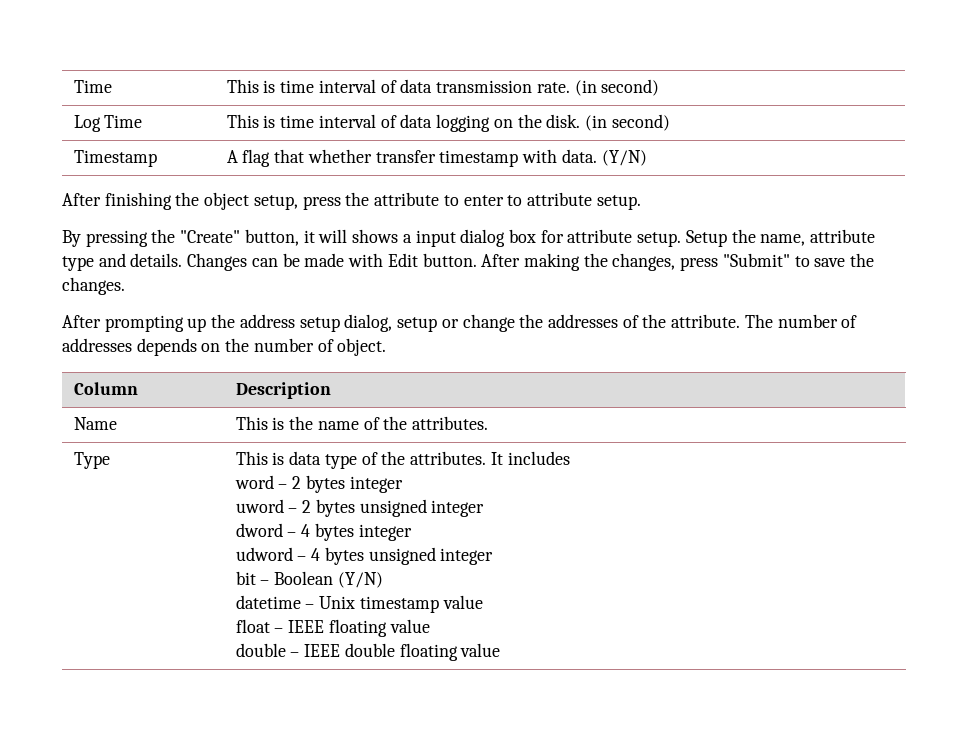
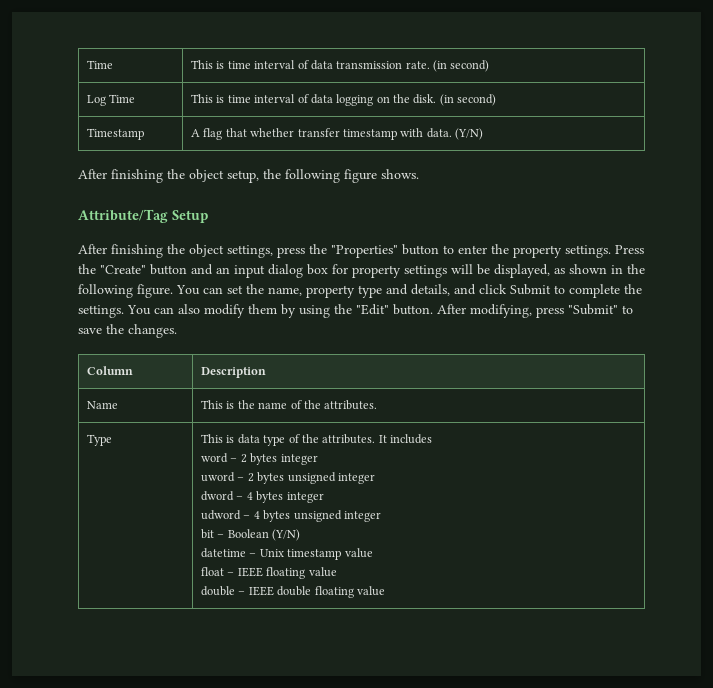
[302,192,641,210] [62,229,727,247] press the attribute to enter to attribute setup. // By pressing the "Create" button, it will shows a input dialog box for attribute setup. Setup -> [263,169,419,183] [78,209,208,223] [78,244,644,258] [78,264,645,278] [78,284,243,298] the following figure shows. // Attribute/Tag Setup // After finishing the object settings, press the "Properties" button to enter the property settings. Press the "Create" button and an input dialog box for property settings will be displayed, as shown in the following figure. You can set
[810,229,876,243] attribute -> [306,285,355,298] property
[130,253,676,271] details. Changes can be made with Edit button. After making the changes, -> [411,284,642,298] [78,304,532,318] details, and click Submit to complete the settings. You can also modify them by using the "Edit" button. After modifying,
[62,314,858,332] [62,338,387,356] // After prompting up the address setup dialog, setup or change the addresses of the attribute. The number of addresses depends on the number of object. -> (177, 331) none

